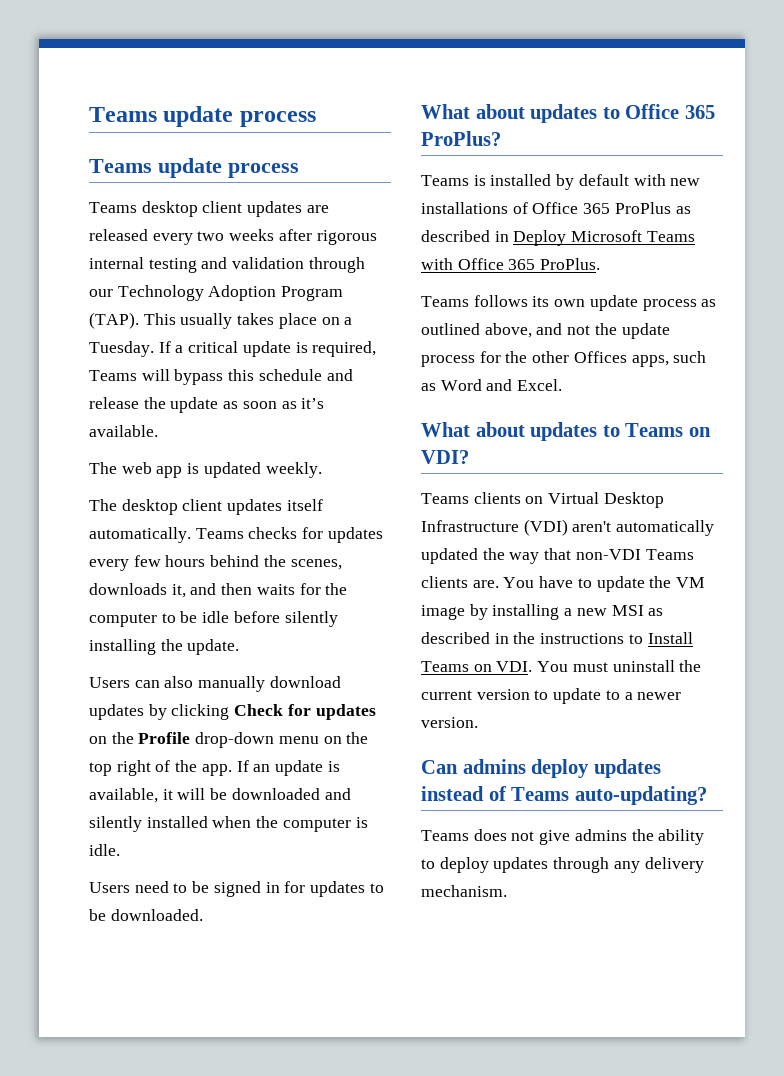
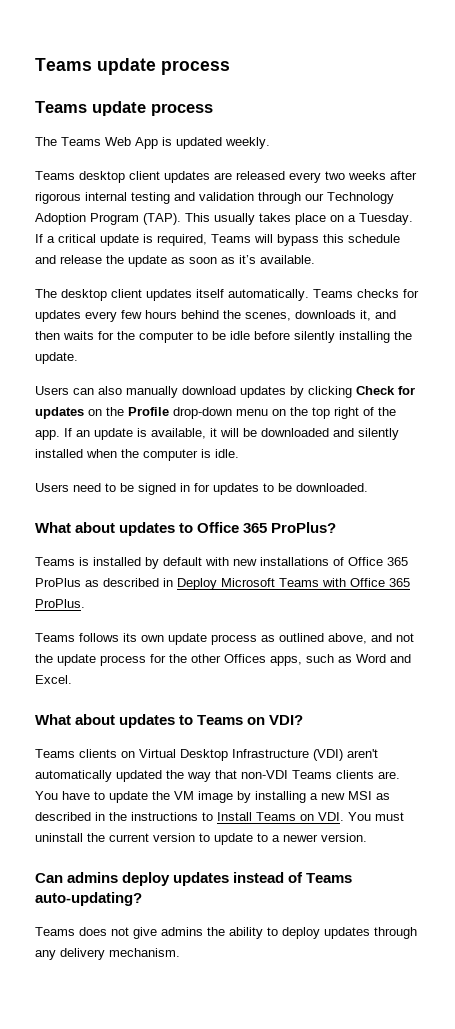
(299, 170) none -> [35,137,270,149] // The Teams Web App is updated weekly.
[89,462,322,478] // The web app is updated weekly. -> (315, 259) none

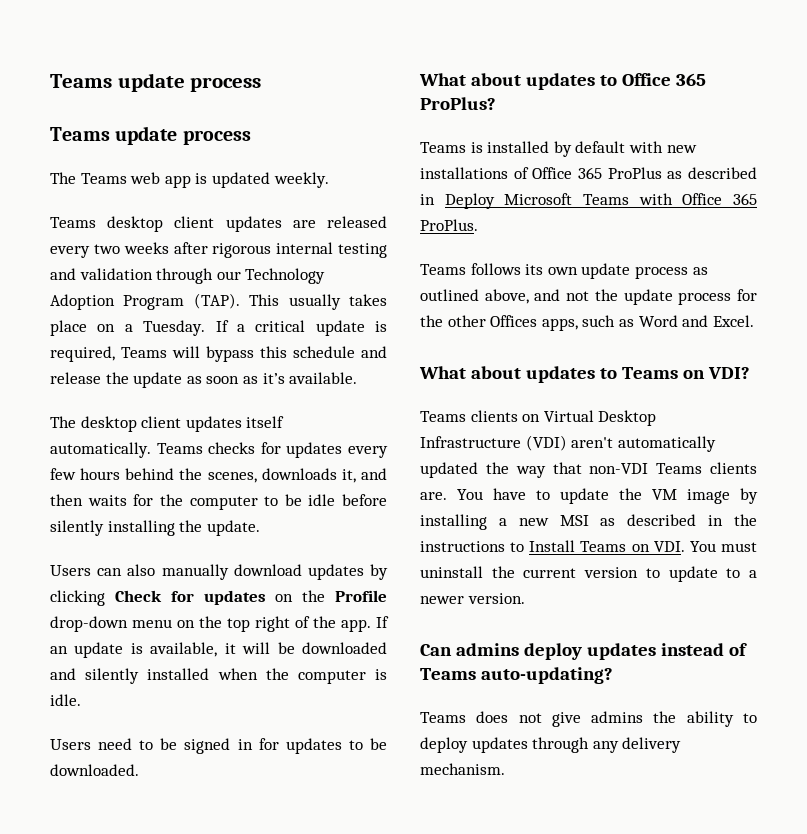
[105,137,158,149] Web App -> [130,172,191,188] web app

